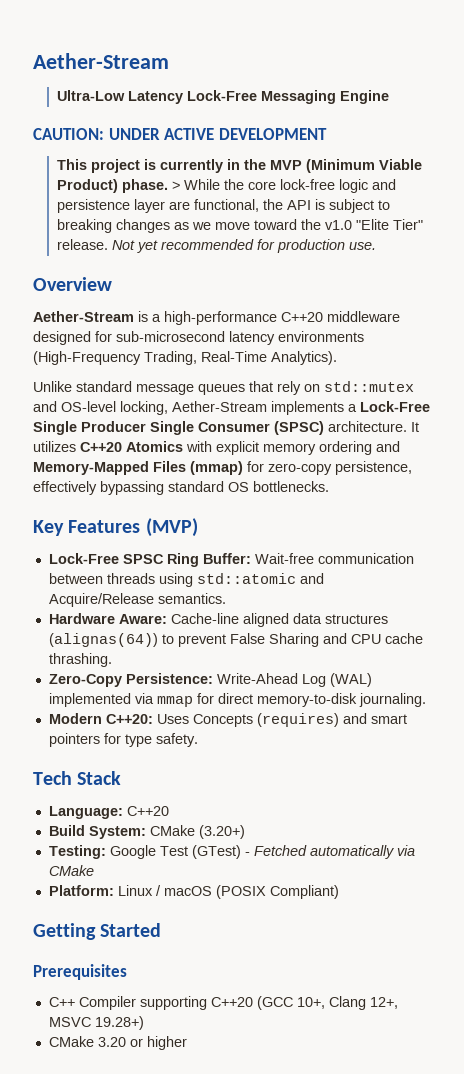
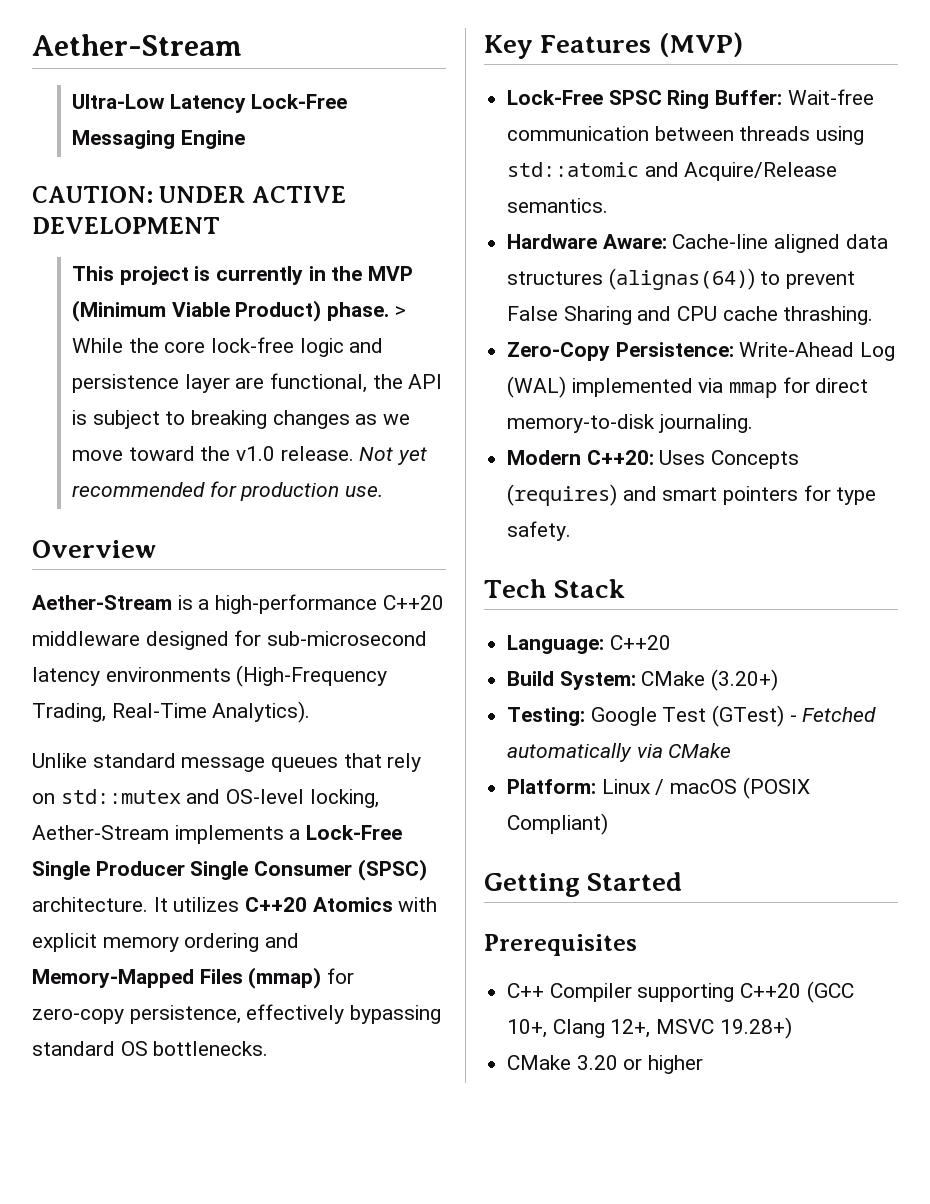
[355,219,423,230] "Elite Tier" -> (276, 453) none

